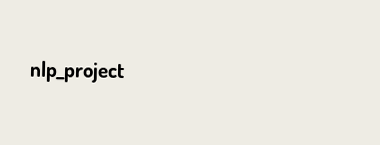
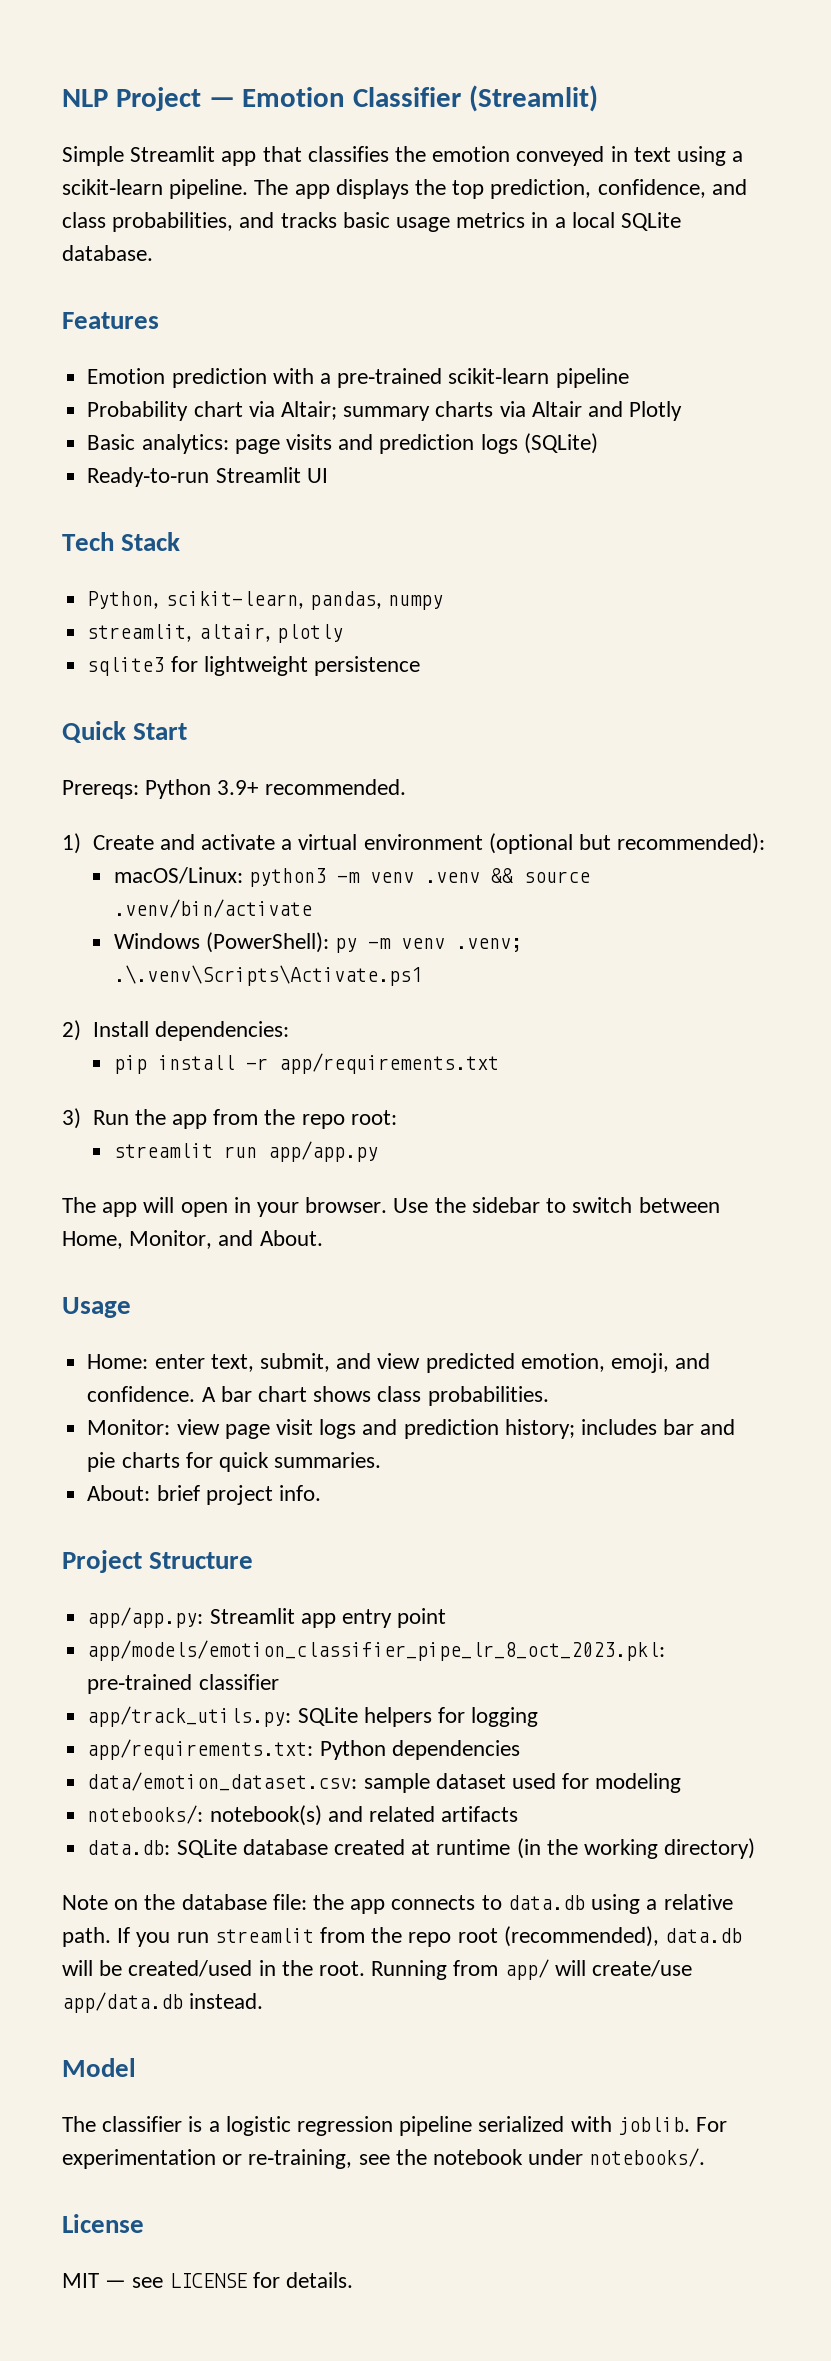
[29,60,125,84] nlp_project -> [62,85,599,112] [62,146,744,166] [62,179,747,199] [62,212,682,232] [62,245,153,261] [62,312,159,329] [87,368,629,388] [87,401,683,421] [87,433,598,454] [87,467,328,487] [62,532,181,551] [87,591,443,610] [87,624,343,643] [87,656,420,676] [62,721,188,743] [62,779,406,799] [62,833,766,854] [113,867,591,887] [113,899,312,918] [113,932,523,953] [113,965,422,986] [62,1020,289,1041] [113,1053,499,1074] [62,1108,397,1129] [113,1141,378,1162] [62,1197,720,1217] [62,1230,323,1249] [62,1297,131,1318] [87,1353,711,1373] [87,1386,549,1406] [87,1419,736,1439] [87,1452,382,1472] [87,1485,321,1505] [62,1550,254,1573] [87,1607,447,1628] [87,1640,666,1661] [87,1674,279,1694] [87,1706,539,1727] [87,1739,520,1760] [87,1772,682,1793] [87,1805,519,1826] [87,1838,756,1859] [62,1894,733,1914] [62,1926,743,1947] [62,1959,693,1980] [62,1992,264,2013] [62,2058,136,2077] [62,2116,728,2136] [62,2148,706,2169] [62,2214,144,2233] [62,2272,354,2288] NLP Project — Emotion Classifier (Streamlit) // Simple Streamlit app that classifies the emotion conveyed in text using a scikit‑learn pipeline. The app displays the top prediction, confidence, and class probabilities, and tracks basic usage metrics in a local SQLite database. // Features // Emotion prediction with a pre‑trained scikit‑learn pipeline // Probability chart via Altair; summary charts via Altair and Plotly // Basic analytics: page visits and prediction logs (SQLite) // Ready‑to‑run Streamlit UI // Tech Stack // Python, scikit-learn, pandas, numpy // streamlit, altair, plotly // sqlite3 for lightweight persistence // Quick Start // Prereqs: Python 3.9+ recommended. // 1) Create and activate a virtual environment (optional but recommended): // macOS/Linux: python3 -m venv .venv && source .venv/bin/activate // Windows (PowerShell): py -m venv .venv; .\.venv\Scripts\Activate.ps1 // 2) Install dependencies: // pip install -r app/requirements.txt // 3) Run the app from the repo root: // streamlit run app/app.py // The app will open in your browser. Use the sidebar to switch between Home, Monitor, and About. // Usage // Home: enter text, submit, and view predicted emotion, emoji, and confidence. A bar chart shows class probabilities. // Monitor: view page visit logs and prediction history; includes bar and pie charts for quick summaries. // About: brief project info. // Project Structure // app/app.py: Streamlit app entry point // app/models/emotion_classifier_pipe_lr_8_oct_2023.pkl: pre‑trained classifier // app/track_utils.py: SQLite helpers for logging // app/requirements.txt: Python dependencies // data/emotion_dataset.csv: sample dataset used for modeling // notebooks/: notebook(s) and related artifacts // data.db: SQLite database created at runtime (in the working directory) // Note on the database file: the app connects to data.db using a relative path. If you run streamlit from the repo root (recommended), data.db will be created/used in the root. Running from app/ will create/use app/data.db instead. // Model // The classifier is a logistic regression pipeline serialized with joblib. For experimentation or re‑training, see the notebook under notebooks/. // License // MIT — see LICENSE for details.

